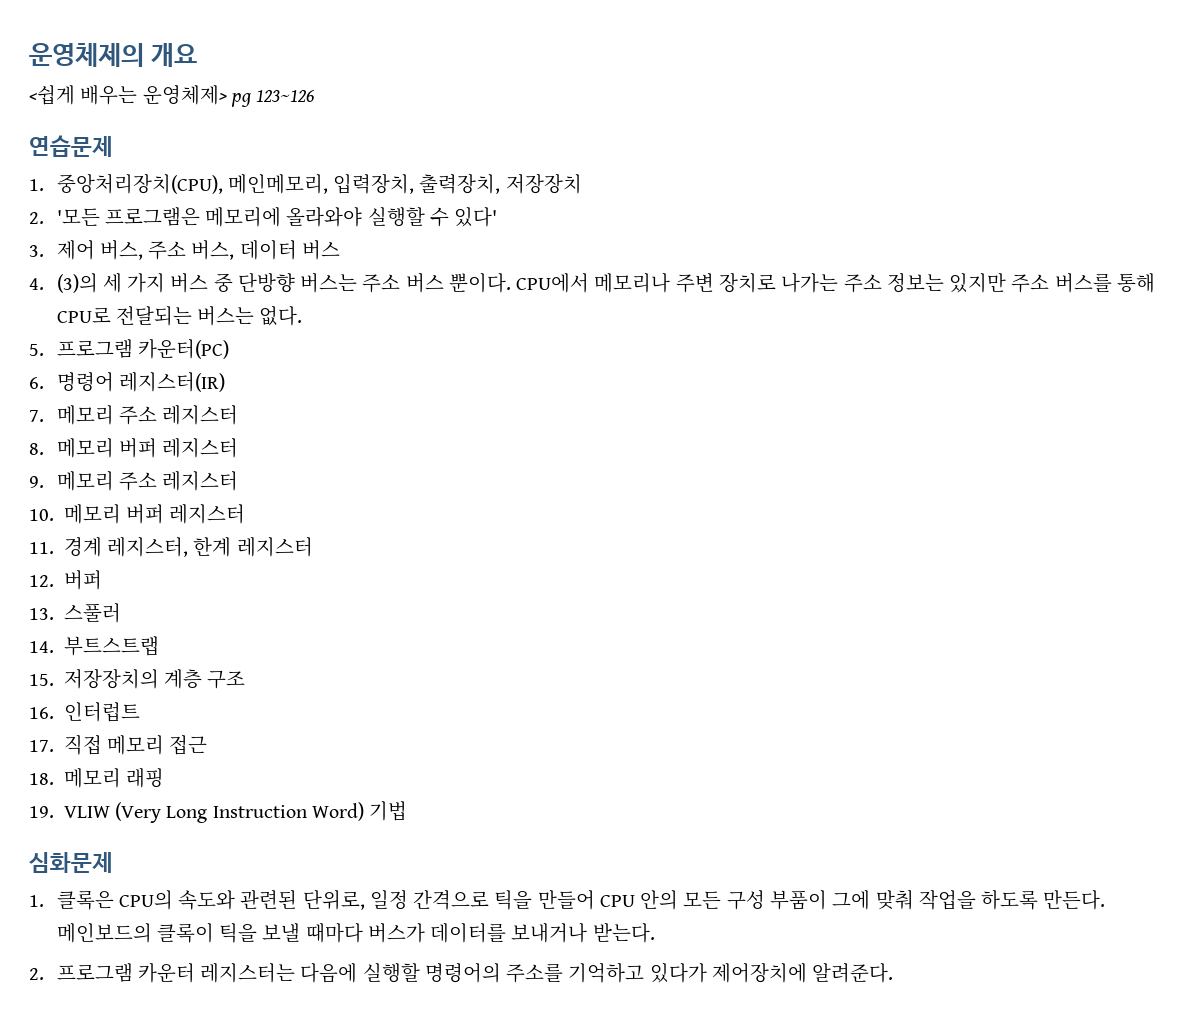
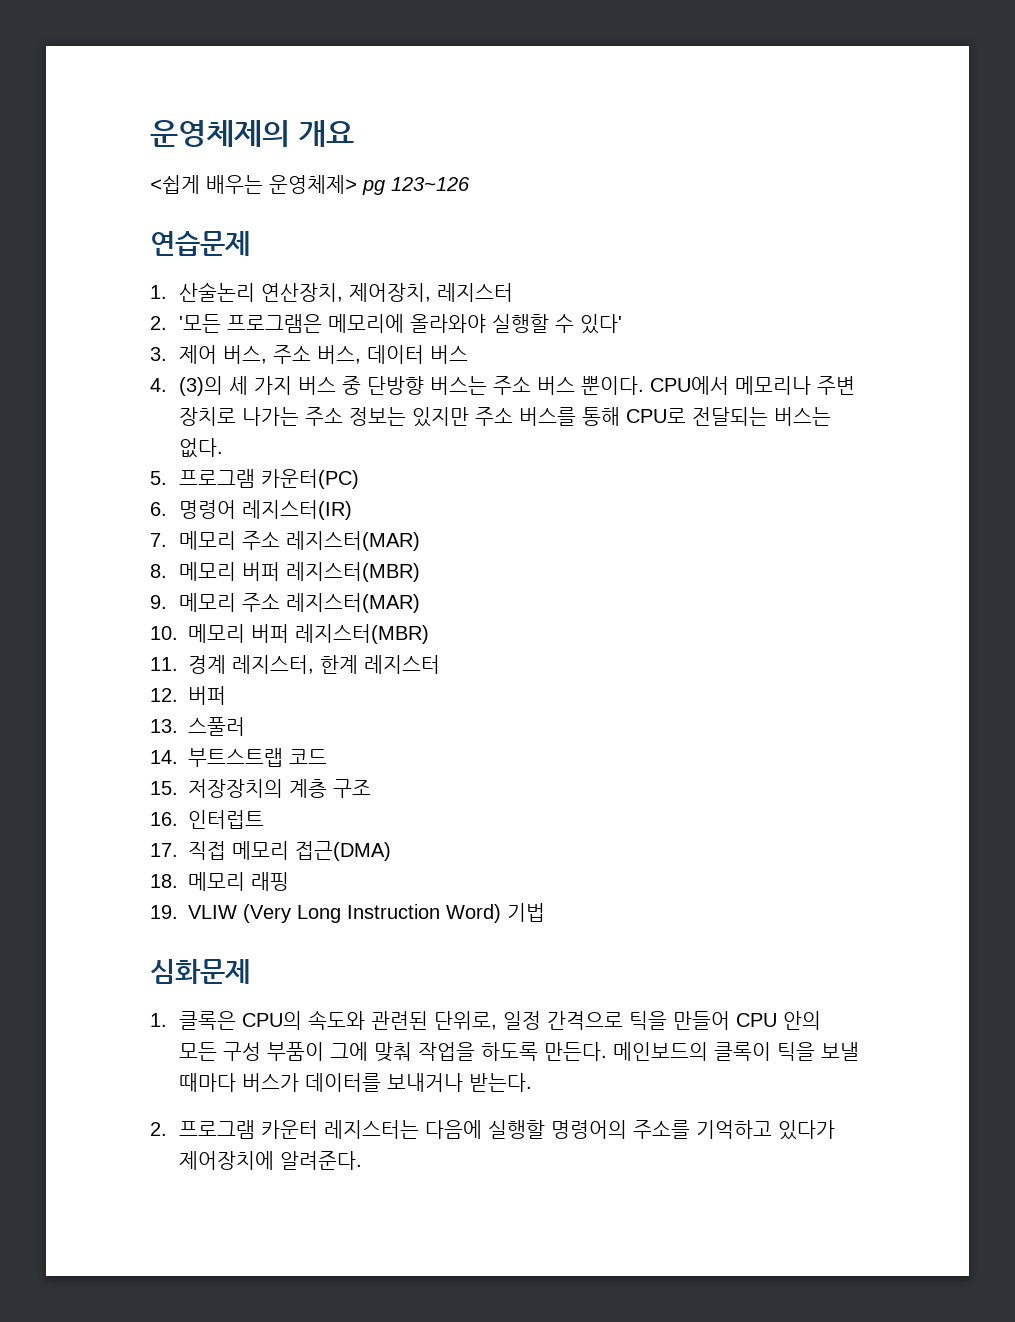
[56,173,582,194] 중앙처리장치(CPU), 메인메모리, 입력장치, 출력장치, 저장장치 -> [179,282,514,302] 산술논리 연산장치, 제어장치, 레지스터
[162,405,239,425] 레지스터 -> [286,531,421,551] 레지스터(MAR)
[162,438,239,458] 레지스터 -> [286,562,421,582] 레지스터(MBR)
[162,471,239,491] 레지스터 -> [286,593,421,613] 레지스터(MAR)
[169,504,246,524] 레지스터 -> [295,624,429,644] 레지스터(MBR)
(159, 646) none -> [289,749,327,764] 코드
[169,735,208,755] 접근 -> [295,841,391,861] 접근(DMA)

